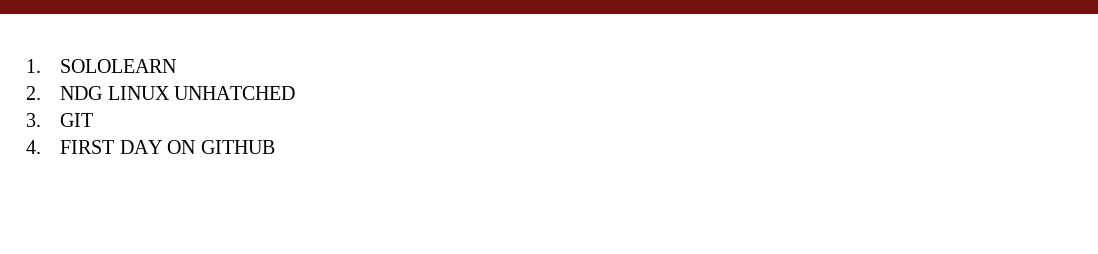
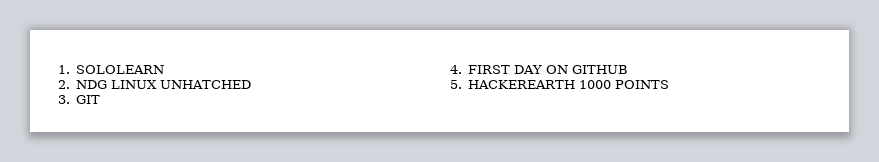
(275, 147) none -> [450,80,670,89] // 5. HACKEREARTH 1000 POINTS

